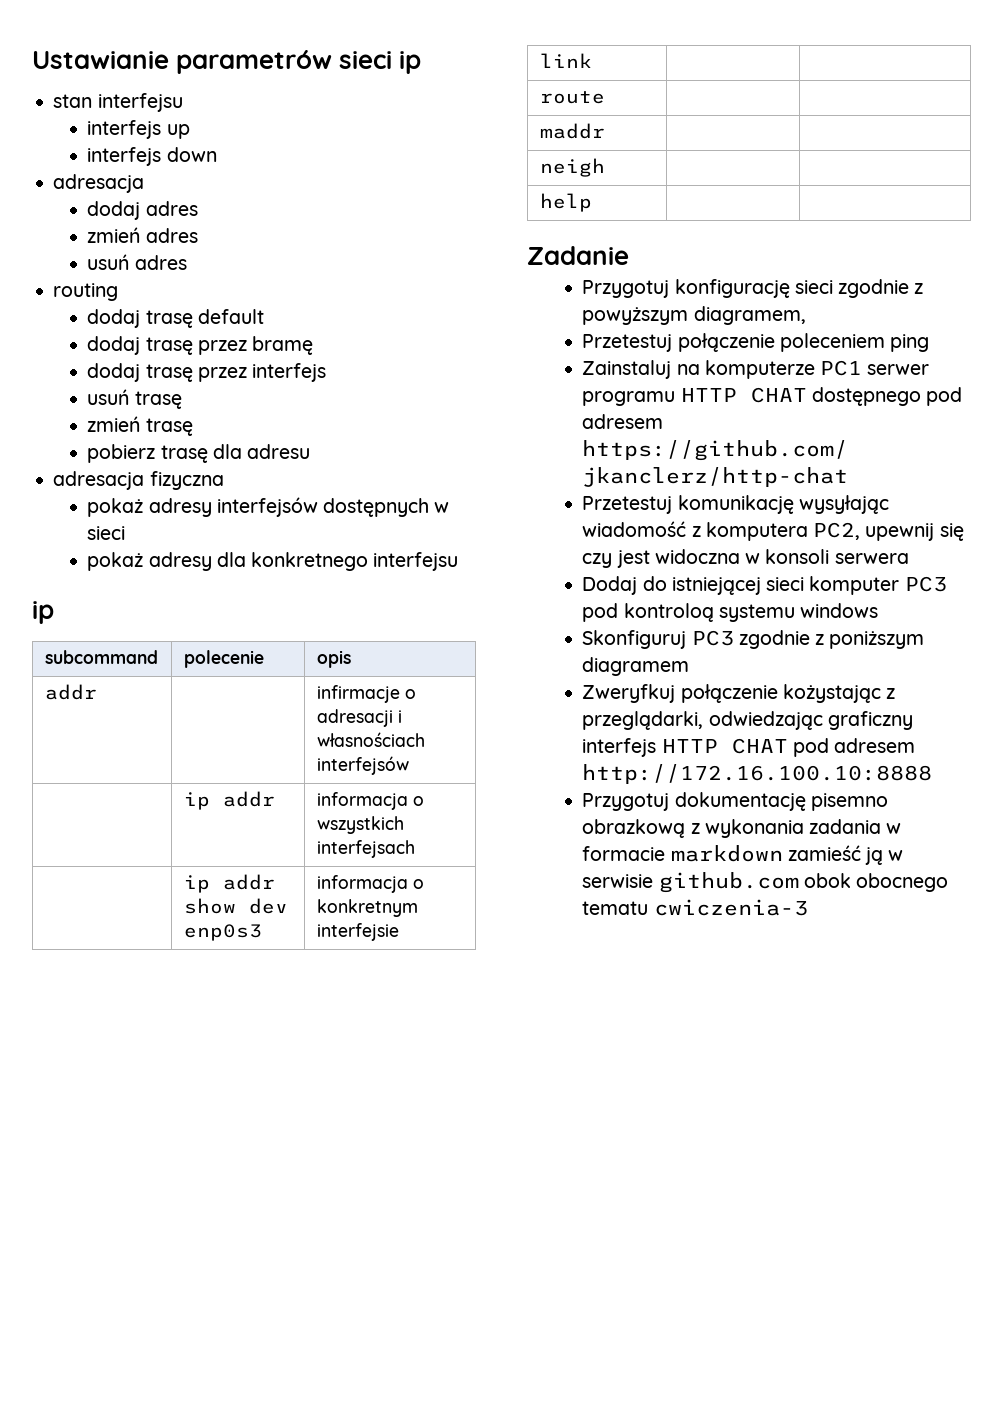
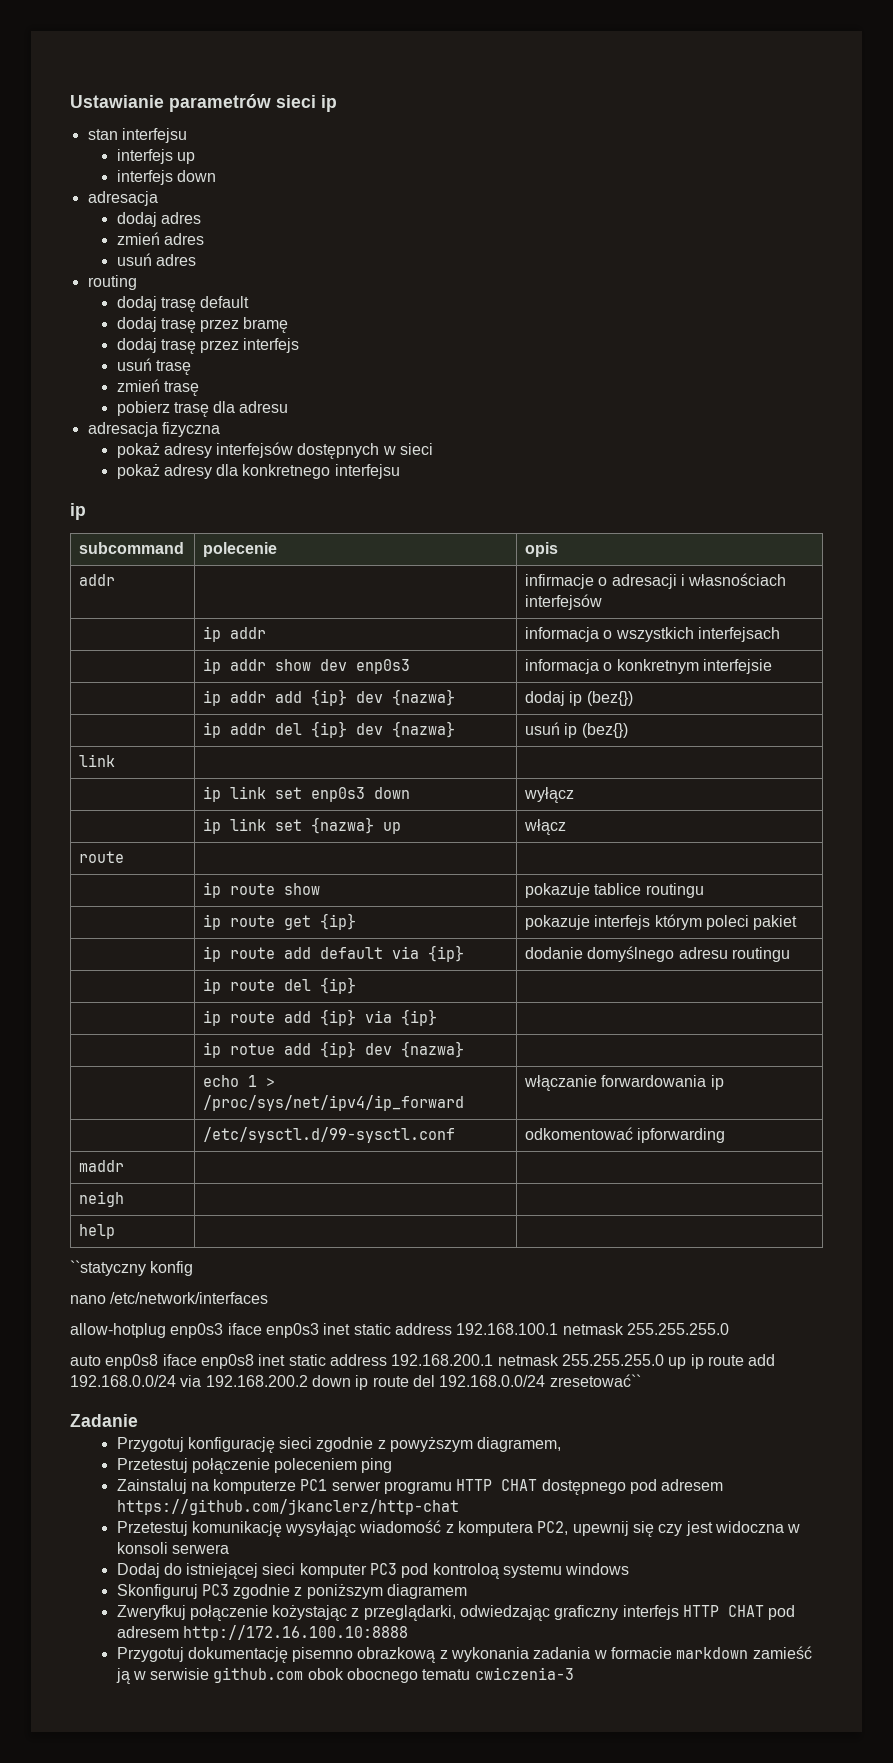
[539,53,592,68] [539,91,605,104] [539,123,605,139] [539,158,605,177] [539,193,592,212] link | | // route | | // maddr | | // neigh | | // help | | -> [203,689,456,706] [525,691,633,706] [203,721,456,738] [525,722,628,738] [79,754,116,767] [203,786,411,802] [524,787,575,803] [203,817,402,834] [524,819,567,835] [79,851,125,863] [203,882,321,898] [525,883,704,898] [203,913,357,930] [525,914,798,930] [203,945,465,962] [525,946,791,962] [203,977,357,994] [203,1009,438,1026] [203,1041,465,1058] [203,1075,276,1087] [203,1095,465,1111] [524,1075,724,1091] [203,1127,456,1143] [525,1127,726,1143] [79,1160,125,1172] [79,1191,125,1207] [79,1224,116,1239] [70,1260,194,1276] [70,1292,269,1304] [70,1323,729,1338] [70,1354,776,1369] [70,1374,641,1390] | ip addr add {ip} dev {nazwa} | dodaj ip (bez{}) // | ip addr del {ip} dev {nazwa} | usuń ip (bez{}) // link | | // | ip link set enp0s3 down | wyłącz // | ip link set {nazwa} up | włącz // route | | // | ip route show | pokazuje tablice routingu // | ip route get {ip} | pokazuje interfejs którym poleci pakiet // | ip route add default via {ip} | dodanie domyślnego adresu routingu // | ip route del {ip} | // | ip route add {ip} via {ip} | // | ip rotue add {ip} dev {nazwa} | // | echo 1 > /proc/sys/net/ipv4/ip_forward | włączanie forwardowania ip // | /etc/sysctl.d/99-sysctl.conf | odkomentować ipforwarding // maddr | | // neigh | | // help | | // ``statyczny konfig // nano /etc/network/interfaces // allow-hotplug enp0s3 iface enp0s3 inet static address 192.168.100.1 netmask 255.255.255.0 // auto enp0s8 iface enp0s8 inet static address 192.168.200.1 netmask 255.255.255.0 up ip route add 192.168.0.0/24 via 192.168.200.2 down ip route del 192.168.0.0/24 zresetować``

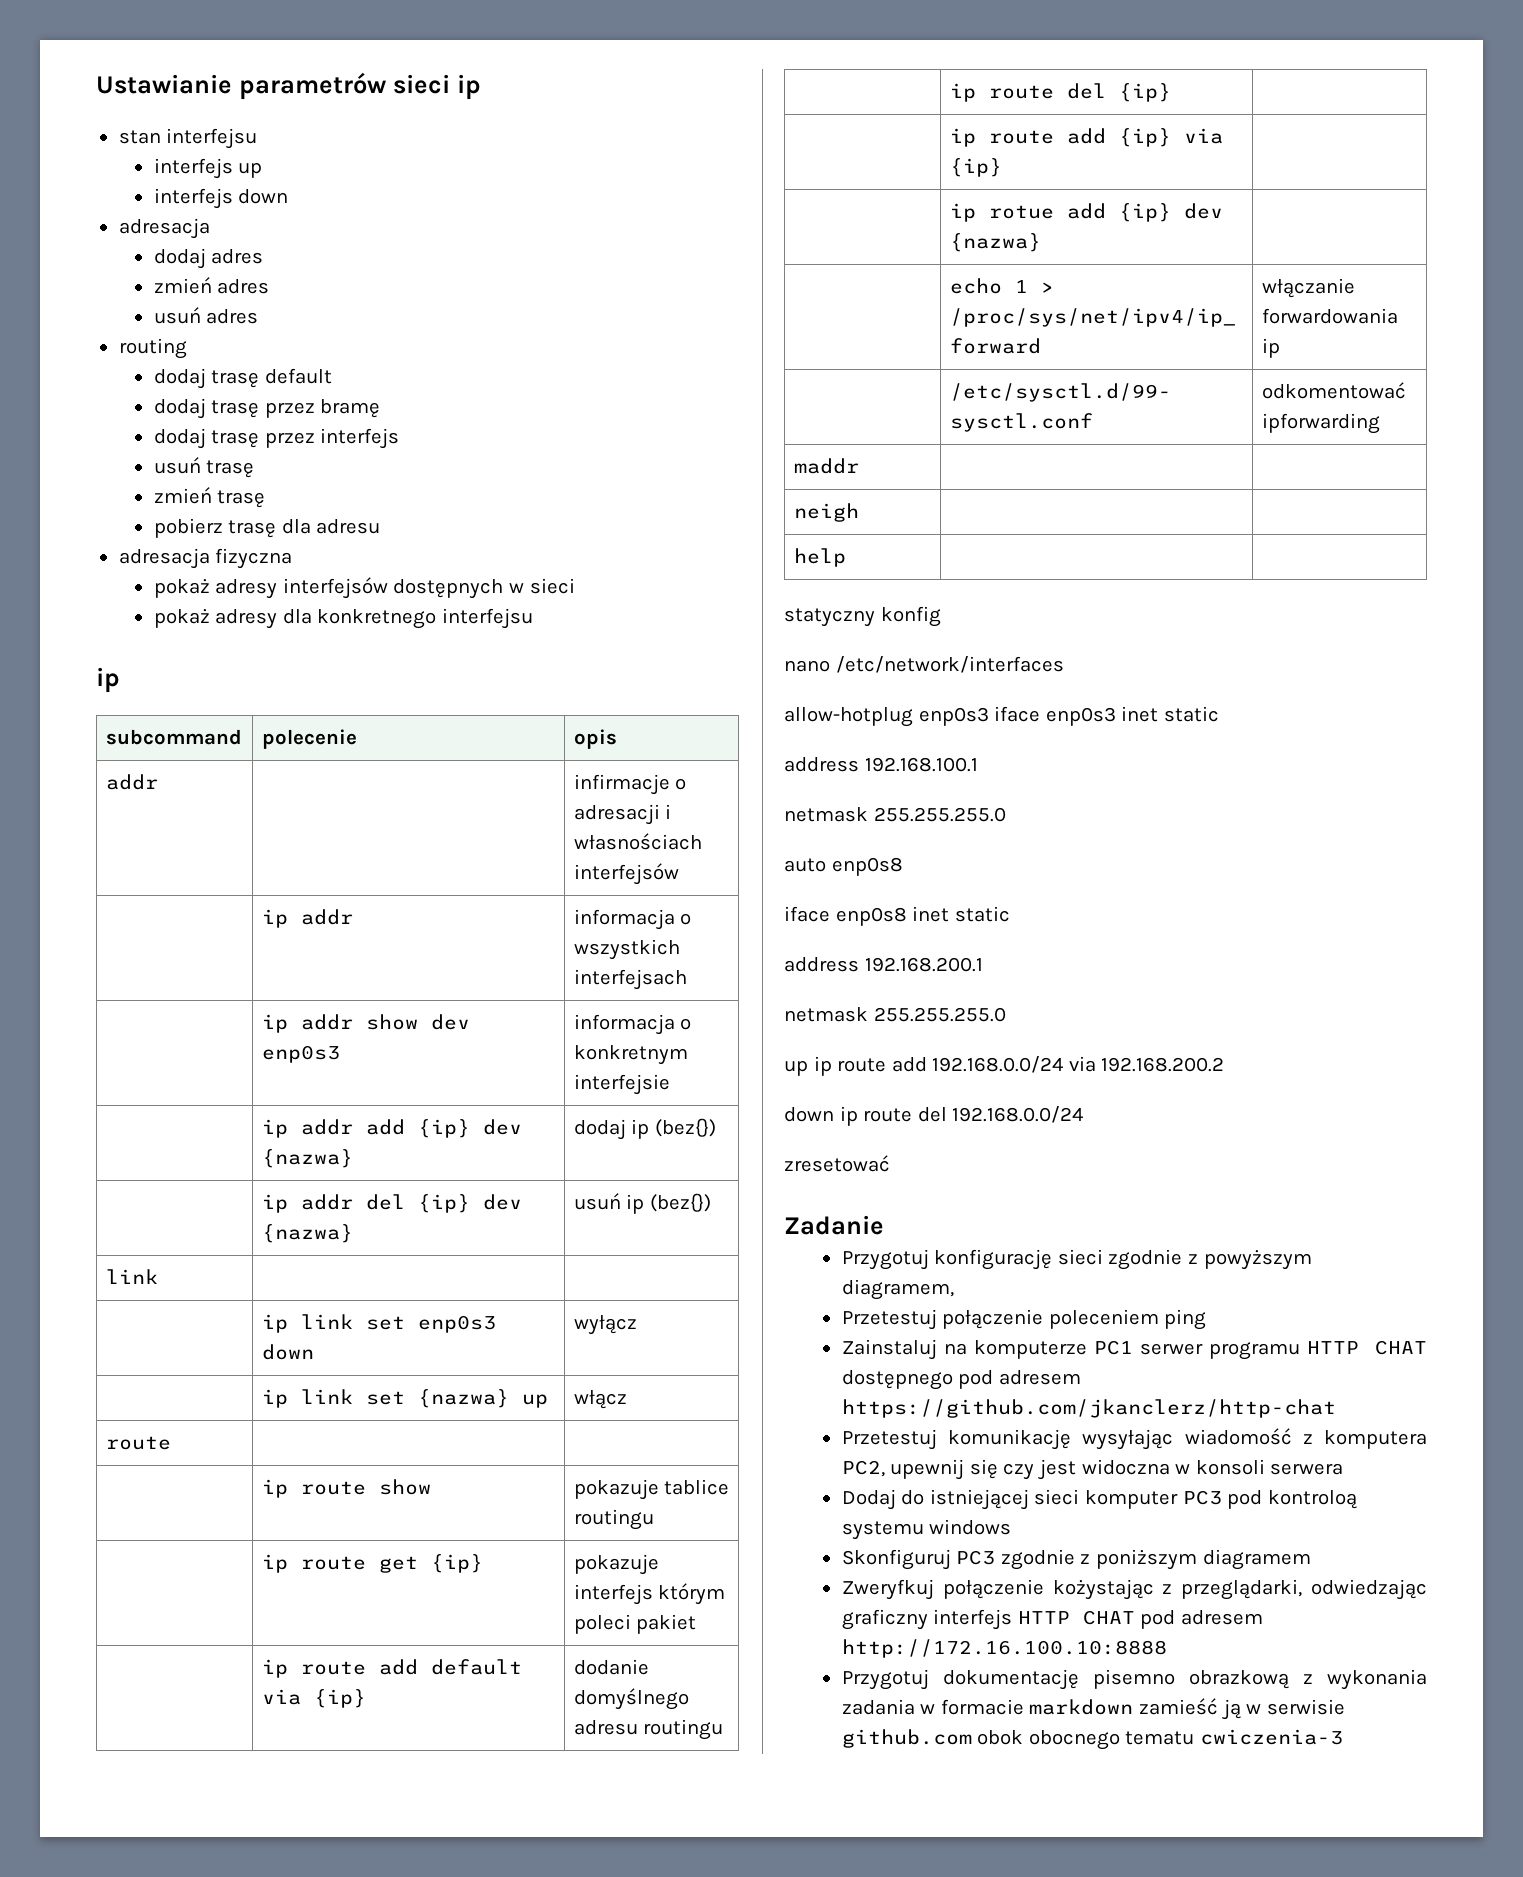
[70,1260,146,1276] ``statyczny -> [784,608,875,627] statyczny
(391, 1329) none -> (1219, 714) //
(559, 1329) none -> (978, 764) //
(159, 1361) none -> (903, 866) //
(326, 1360) none -> (1010, 914) //
[497,1354,664,1366] netmask 255.255.255.0 -> [784,1007,1006,1022] // netmask 255.255.255.0 //
(308, 1381) none -> (1225, 1064) //
[549,1374,641,1387] zresetować`` -> [784,1155,890,1172] // zresetować

